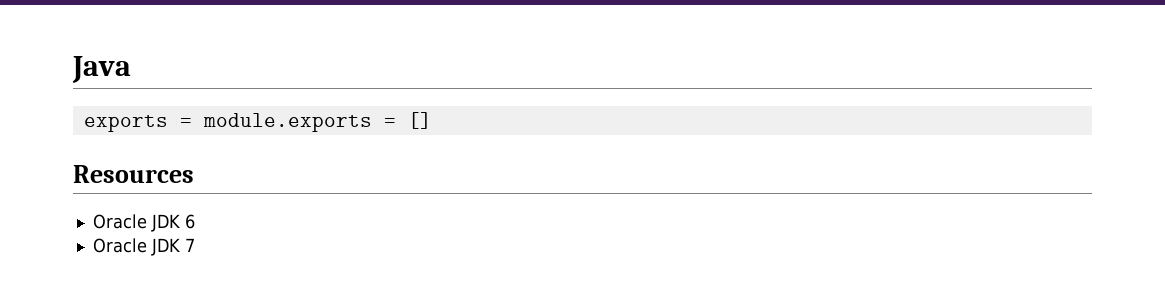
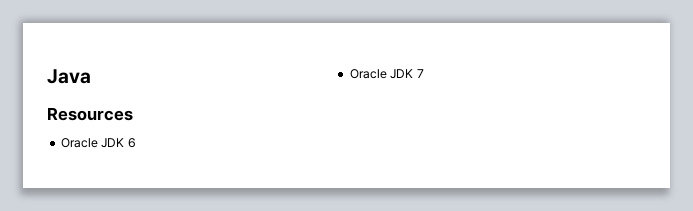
[83,112,432,132] // exports = module.exports = [] -> (91, 76) none

